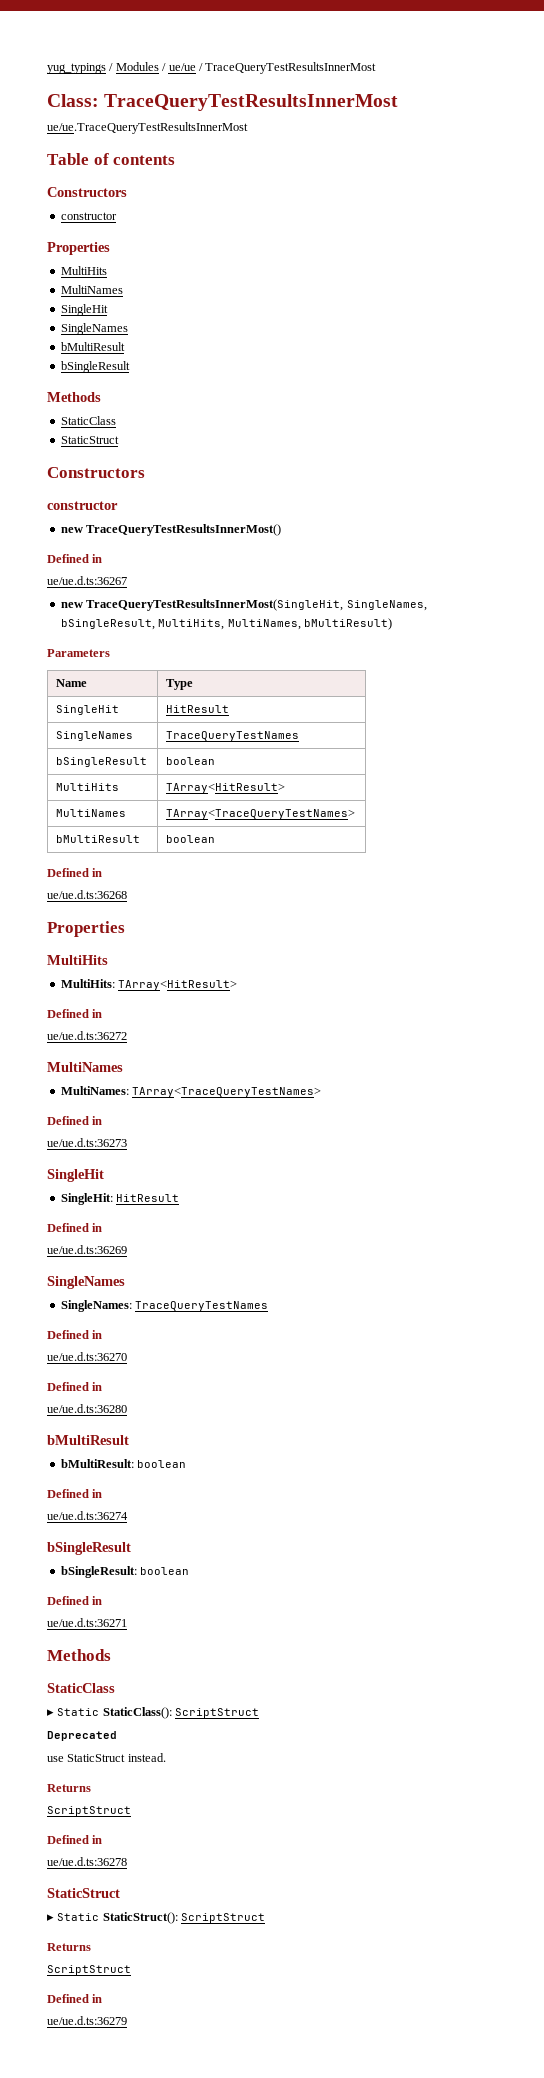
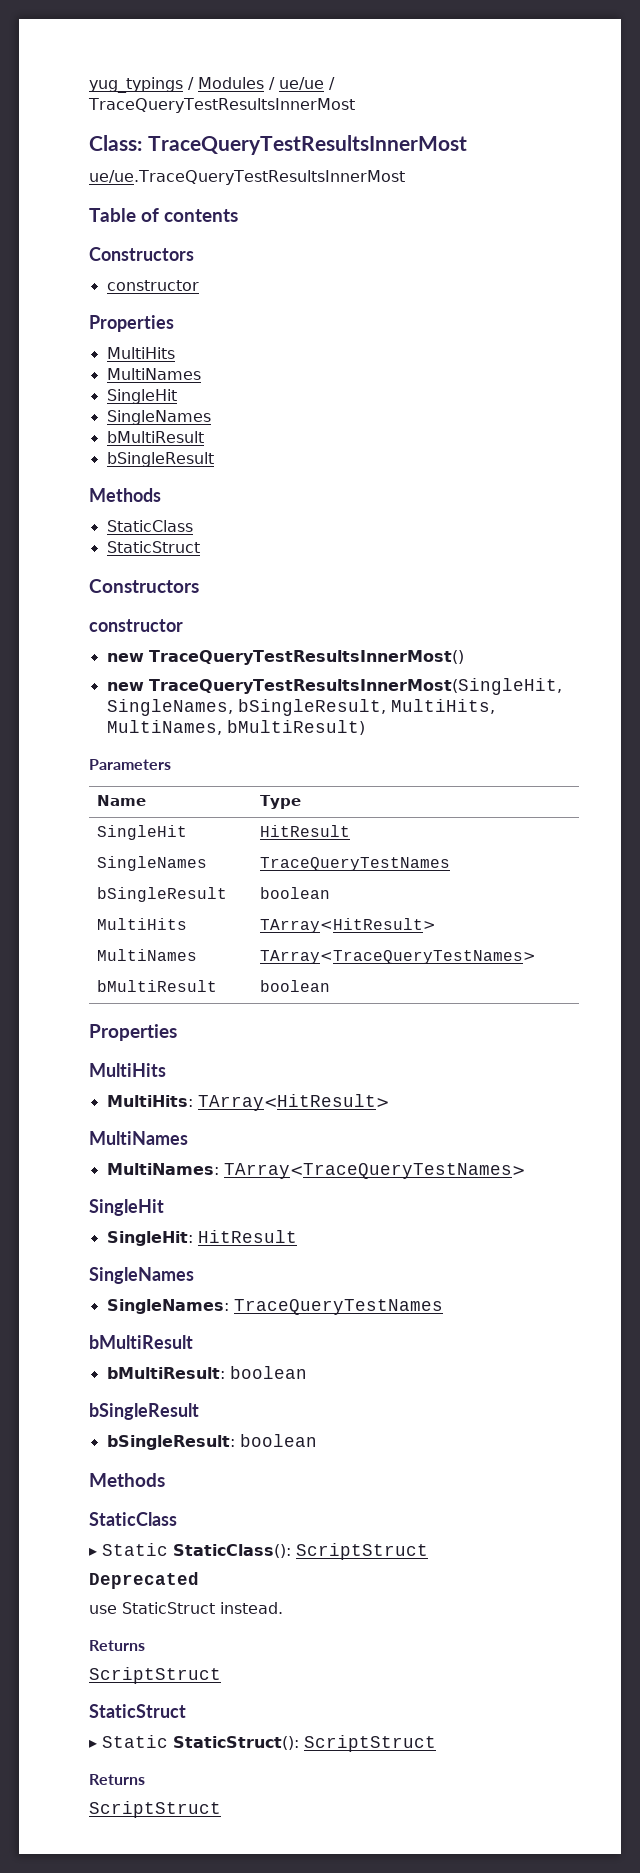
[47,554,103,563] [47,576,127,585] // Defined in // ue/ue.d.ts:36267 -> (464, 657) none
[47,868,103,877] [47,890,127,899] // Defined in // ue/ue.d.ts:36268 -> (330, 986) none
[47,1009,103,1018] [47,1031,127,1040] // Defined in // ue/ue.d.ts:36272 -> (389, 1102) none
[47,1116,103,1125] [47,1138,127,1147] // Defined in // ue/ue.d.ts:36273 -> (525, 1171) none
[47,1223,103,1232] [47,1245,127,1254] // Defined in // ue/ue.d.ts:36269 -> (297, 1236) none
[47,1330,103,1339] [47,1352,127,1361] [47,1382,103,1391] [47,1404,127,1413] // Defined in // ue/ue.d.ts:36270 // Defined in // ue/ue.d.ts:36280 -> (443, 1307) none
[47,1489,103,1498] [47,1511,128,1520] // Defined in // ue/ue.d.ts:36274 -> (307, 1372) none
[47,1596,103,1605] [47,1618,127,1627] // Defined in // ue/ue.d.ts:36271 -> (317, 1440) none
[47,1835,103,1844] [47,1857,127,1866] // Defined in // ue/ue.d.ts:36278 -> (221, 1675) none
[47,1994,103,2003] [47,2016,127,2025] // Defined in // ue/ue.d.ts:36279 -> (221, 1809) none

